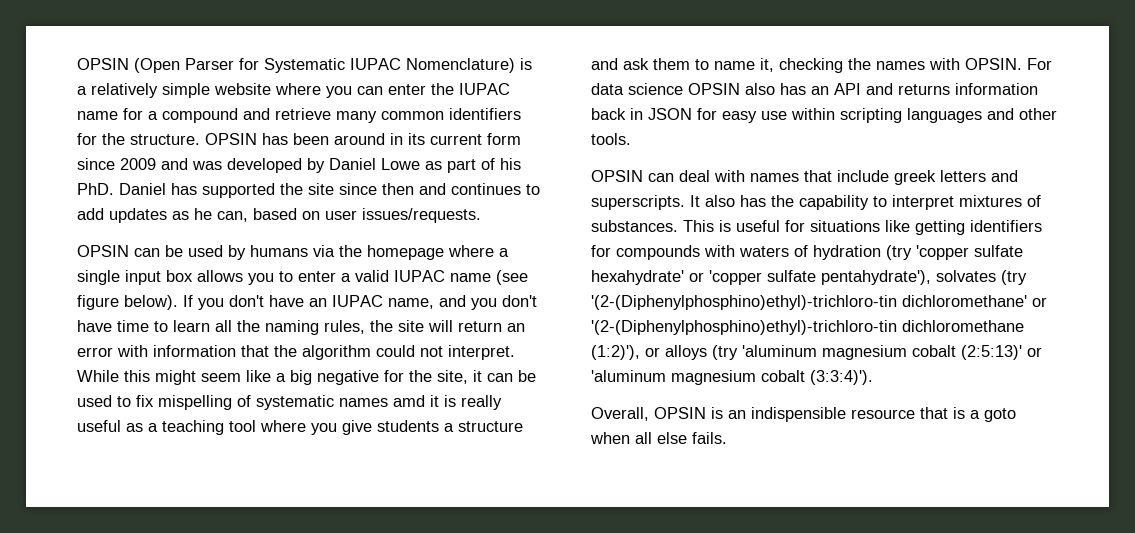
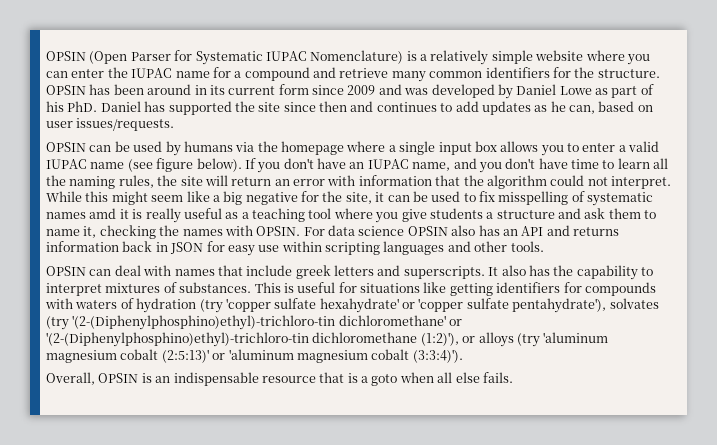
[158,395,232,410] mispelling -> [498,191,569,205] misspelling
[751,407,846,422] indispensible -> [173,372,259,386] indispensable

